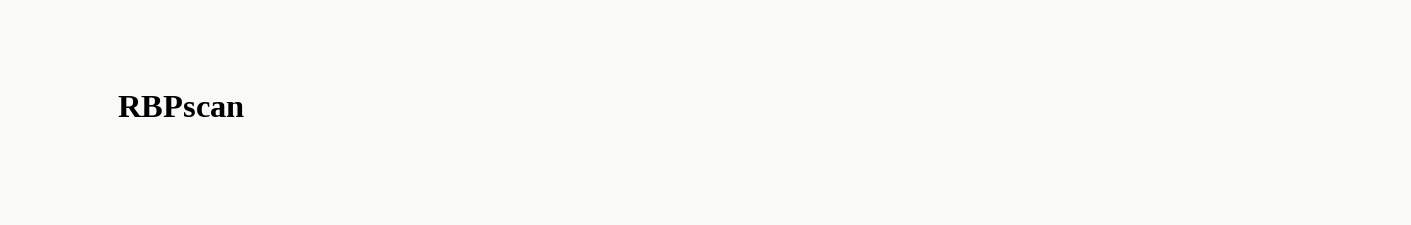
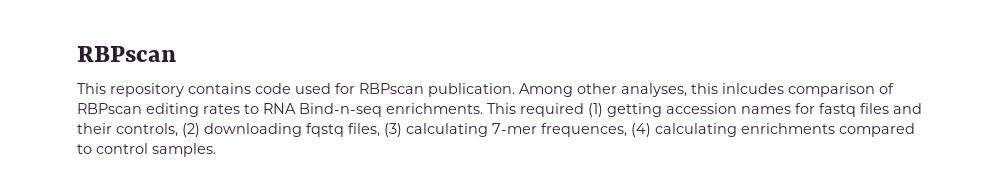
[118,96,244,117] RBPscan -> [77,46,176,62] [77,83,894,97] [77,103,922,117] [77,123,915,137] [77,143,216,157] RBPscan // This repository contains code used for RBPscan publication. Among other analyses, this inlcudes comparison of RBPscan editing rates to RNA Bind-n-seq enrichments. This required (1) getting accession names for fastq files and their controls, (2) downloading fqstq files, (3) calculating 7-mer frequences, (4) calculating enrichments compared to control samples.

